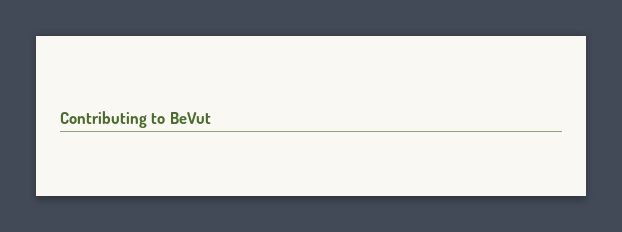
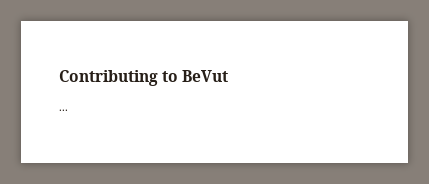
(211, 118) none -> [59,109,68,111] // ...

